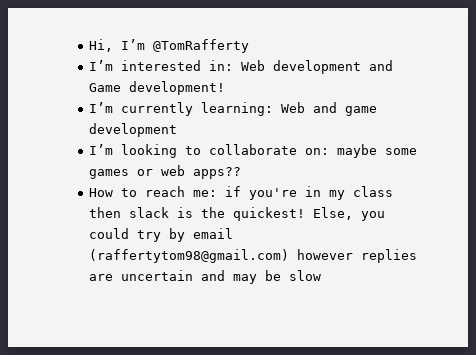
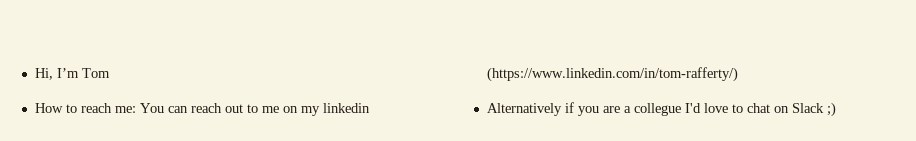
[153,39,250,53] [89,60,394,74] [89,81,226,95] [89,102,378,116] [89,123,178,137] [89,144,418,158] [89,165,242,179] [89,186,394,200] [89,207,386,221] [89,228,234,242] [89,249,418,263] [89,270,322,284] @TomRafferty // I’m interested in: Web development and Game development! // I’m currently learning: Web and game development // I’m looking to collaborate on: maybe some games or web apps?? // How to reach me: if you're in my class then slack is the quickest! Else, you could try by email (raffertytom98@gmail.com) however replies are uncertain and may be slow -> [81,68,110,78] [34,103,370,116] [486,67,738,82] [486,102,836,117] Tom // How to reach me: You can reach out to me on my linkedin (https://www.linkedin.com/in/tom-rafferty/) // Alternatively if you are a collegue I'd love to chat on Slack ;)

